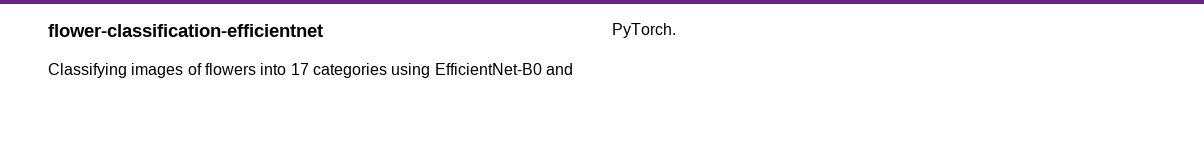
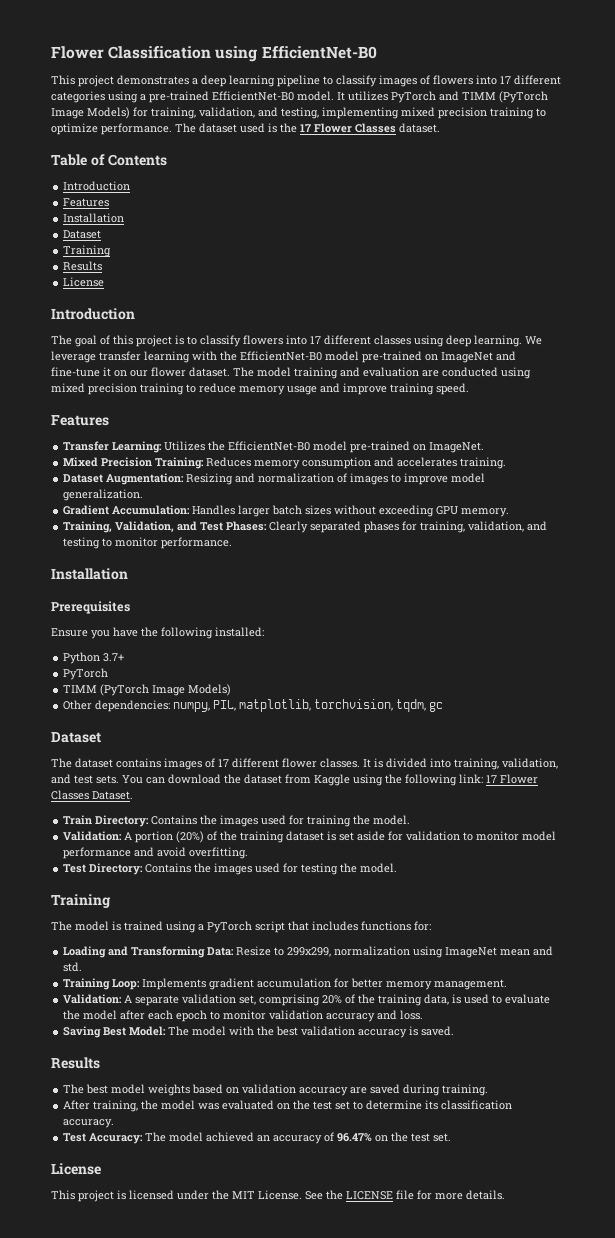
[48,24,323,37] [48,63,127,78] flower-classification-efficientnet // Classifying -> [51,46,377,62] [51,75,377,87] Flower Classification using EfficientNet-B0 // This project demonstrates a deep learning pipeline to classify
(309, 69) none -> [514,75,561,85] different
[434,63,573,75] [612,23,676,38] EfficientNet-B0 and PyTorch. -> [140,91,548,103] [51,107,546,119] [51,123,440,135] [51,154,167,166] [63,181,131,191] [63,198,110,207] [63,213,125,223] [63,230,102,239] [63,245,112,257] [63,261,103,271] [63,277,105,287] [51,308,135,320] [51,335,542,347] [51,351,516,363] [51,367,531,379] [51,383,469,395] [51,415,109,426] [63,441,485,453] [63,457,507,469] [63,473,486,485] [63,489,144,501] [63,505,510,517] [63,521,548,533] [63,537,233,549] [51,568,128,580] [51,601,130,614] [51,627,264,639] [63,652,125,664] [63,668,109,680] [63,684,232,696] [63,699,444,712] [51,732,101,743] [51,758,558,770] [51,774,538,786] [51,790,133,800] [63,815,411,827] [63,831,557,843] [63,847,249,859] [63,863,398,875] [51,894,111,908] [51,921,431,933] [63,946,554,958] [63,962,83,972] [63,978,508,990] [63,994,551,1006] [63,1010,424,1022] [63,1026,455,1038] [51,1057,100,1069] [63,1084,489,1096] [63,1100,513,1112] [63,1119,115,1128] [63,1132,452,1144] [51,1163,101,1175] [51,1190,505,1202] a pre-trained EfficientNet-B0 model. It utilizes PyTorch and TIMM (PyTorch Image Models) for training, validation, and testing, implementing mixed precision training to optimize performance. The dataset used is the 17 Flower Classes dataset. // Table of Contents // Introduction // Features // Installation // Dataset // Training // Results // License // Introduction // The goal of this project is to classify flowers into 17 different classes using deep learning. We leverage transfer learning with the EfficientNet-B0 model pre-trained on ImageNet and fine-tune it on our flower dataset. The model training and evaluation are conducted using mixed precision training to reduce memory usage and improve training speed. // Features // Transfer Learning: Utilizes the EfficientNet-B0 model pre-trained on ImageNet. // Mixed Precision Training: Reduces memory consumption and accelerates training. // Dataset Augmentation: Resizing and normalization of images to improve model generalization. // Gradient Accumulation: Handles larger batch sizes without exceeding GPU memory. // Training, Validation, and Test Phases: Clearly separated phases for training, validation, and testing to monitor performance. // Installation // Prerequisites // Ensure you have the following installed: // Python 3.7+ // PyTorch // TIMM (PyTorch Image Models) // Other dependencies: numpy, PIL, matplotlib, torchvision, tqdm, gc // Dataset // The dataset contains images of 17 different flower classes. It is divided into training, validation, and test sets. You can download the dataset from Kaggle using the following link: 17 Flower Classes Dataset. // Train Directory: Contains the images used for training the model. // Validation: A portion (20%) of the training dataset is set aside for validation to monitor model performance and avoid overfitting. // Test Directory: Contains the images used for testing the model. // Training // The model is trained using a PyTorch script that includes functions for: // Loading and Transforming Data: Resize to 299x299, normalization using ImageNet mean and std. // Training Loop: Implements gradient accumulation for better memory management. // Validation: A separate validation set, comprising 20% of the training data, is used to evaluate the model after each epoch to monitor validation accuracy and loss. // Saving Best Model: The model with the best validation accuracy is saved. // Results // The best model weights based on validation accuracy are saved during training. // After training, the model was evaluated on the test set to determine its classification accuracy. // Test Accuracy: The model achieved an accuracy of 96.47% on the test set. // License // This project is licensed under the MIT License. See the LICENSE file for more details.

